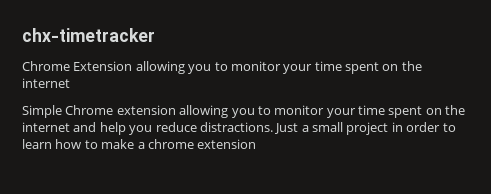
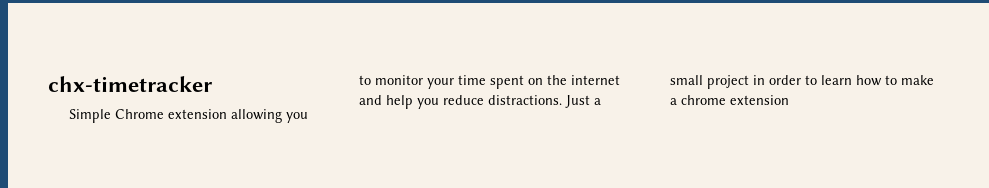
[22,61,422,74] [22,78,70,88] // Chrome Extension allowing you to monitor your time spent on the internet -> (213, 84) none

